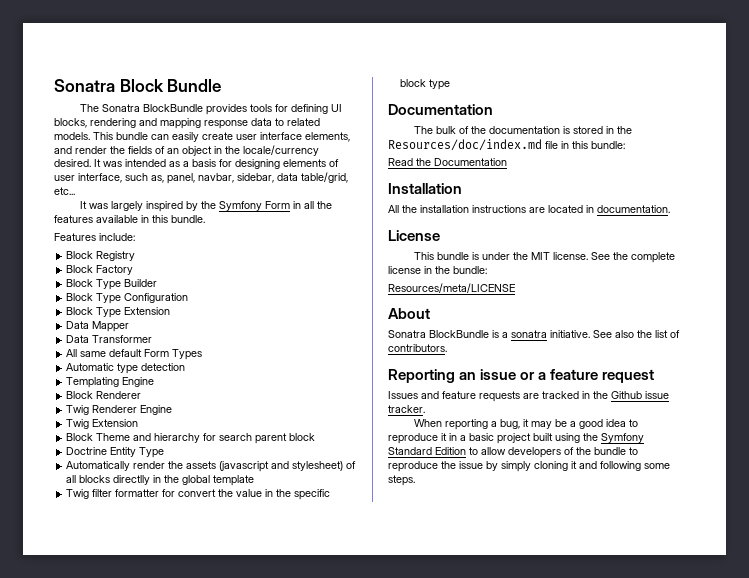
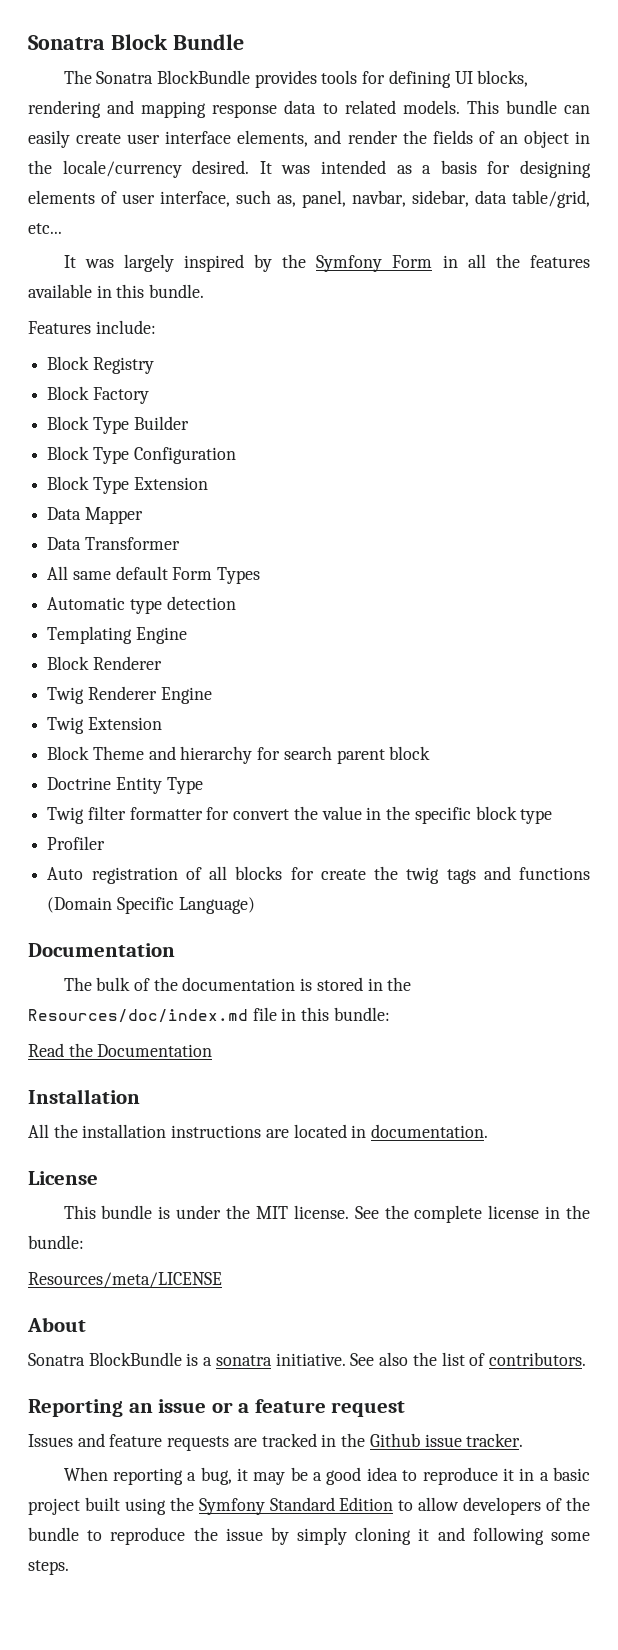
[66,461,357,472] [66,475,255,486] // Automatically render the assets (javascript and stylesheet) of all blocks directlly in the global template -> (203, 785) none
(451, 84) none -> [47,836,106,850] [47,866,590,884] [47,897,255,914] // Profiler // Auto registration of all blocks for create the twig tags and functions (Domain Specific Language)

